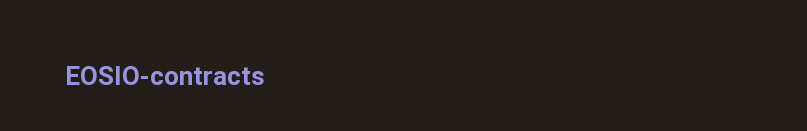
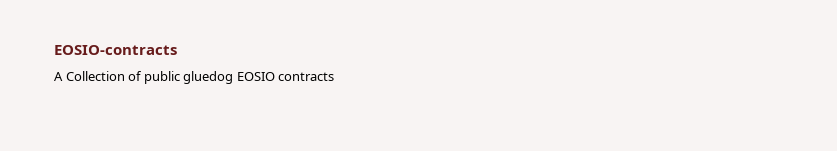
(265, 75) none -> [54,71,335,84] // A Collection of public gluedog EOSIO contracts

